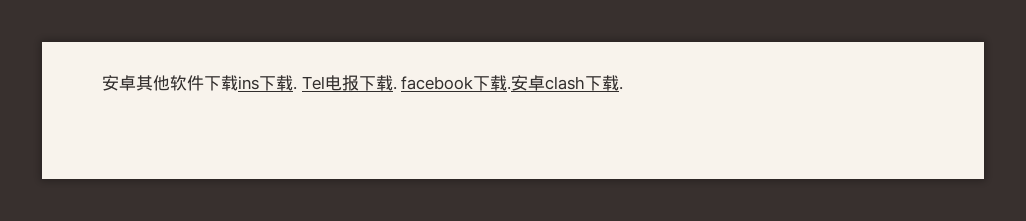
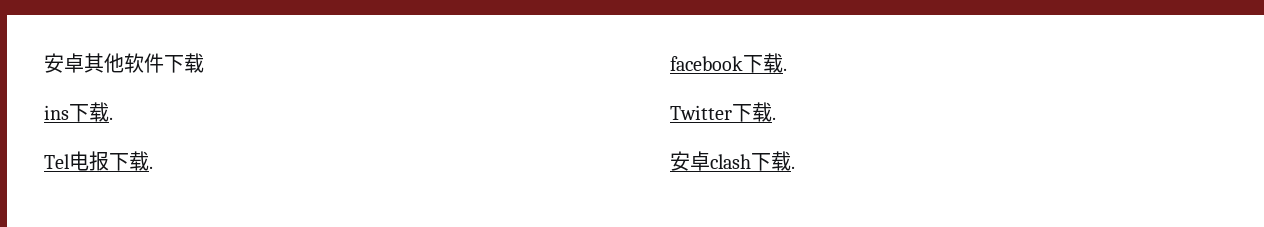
(238, 83) none -> (204, 63) //
(297, 88) none -> (113, 118) //
(397, 88) none -> (153, 167) //
(512, 88) none -> [670,102,776,122] // Twitter下载. //

